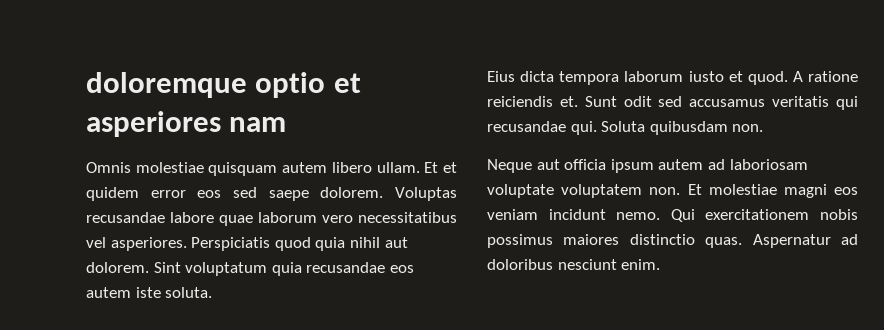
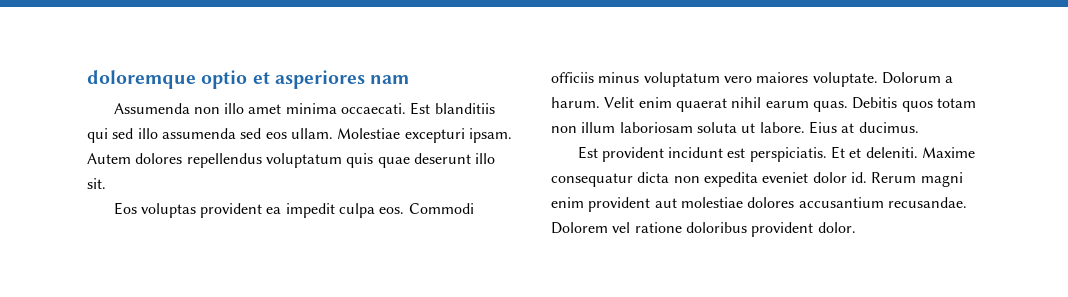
[86,162,458,176] [86,187,457,201] [86,212,457,226] [86,237,408,251] [86,262,414,276] [86,287,213,298] [487,71,858,85] [487,96,858,110] [487,121,764,135] [487,159,808,173] [487,184,858,198] [487,209,858,222] [487,234,858,248] [487,259,661,270] Omnis molestiae quisquam autem libero ullam. Et et quidem error eos sed saepe dolorem. Voluptas recusandae labore quae laborum vero necessitatibus vel asperiores. Perspiciatis quod quia nihil aut dolorem. Sint voluptatum quia recusandae eos autem iste soluta. // Eius dicta tempora laborum iusto et quod. A ratione reiciendis et. Sunt odit sed accusamus veritatis qui recusandae qui. Soluta quibusdam non. // Neque aut officia ipsum autem ad laboriosam voluptate voluptatem non. Et molestiae magni eos veniam incidunt nemo. Qui exercitationem nobis possimus maiores distinctio quas. Aspernatur ad doloribus nesciunt enim. -> [113,102,495,115] [87,128,512,143] [87,153,496,168] [87,178,106,189] [113,202,474,218] [551,72,954,87] [551,97,976,112] [551,121,919,134] [577,146,976,162] [551,172,963,187] [551,197,967,212] [551,222,856,237] Assumenda non illo amet minima occaecati. Est blanditiis qui sed illo assumenda sed eos ullam. Molestiae excepturi ipsam. Autem dolores repellendus voluptatum quis quae deserunt illo sit. // Eos voluptas provident ea impedit culpa eos. Commodi officiis minus voluptatum vero maiores voluptate. Dolorum a harum. Velit enim quaerat nihil earum quas. Debitis quos totam non illum laboriosam soluta ut labore. Eius at ducimus. // Est provident incidunt est perspiciatis. Et et deleniti. Maxime consequatur dicta non expedita eveniet dolor id. Rerum magni enim provident aut molestiae dolores accusantium recusandae. Dolorem vel ratione doloribus provident dolor.

